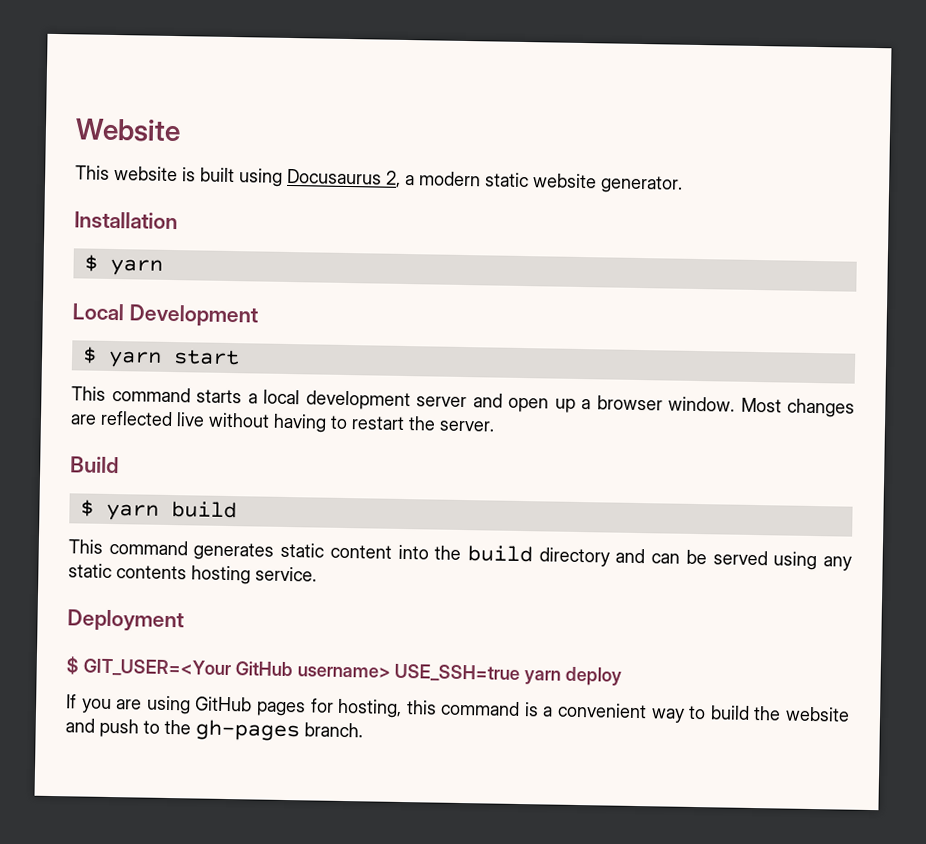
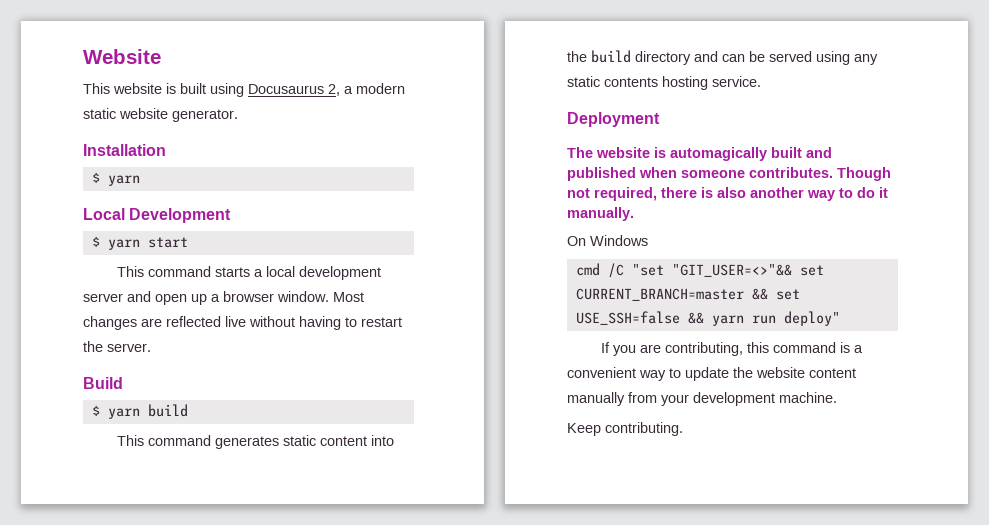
[66,656,623,686] [66,694,403,718] $ GIT_USER=<Your GitHub username> USE_SSH=true yarn deploy // If you are using GitHub pages for hosting, -> [567,147,832,161] [567,167,891,181] [567,187,888,201] [567,207,634,221] [567,235,648,246] [575,263,824,278] [575,288,800,301] [575,311,840,326] [601,342,744,356] The website is automagically built and published when someone contributes. Though not required, there is also another way to do it manually. // On Windows // cmd /C "set "GIT_USER=<>"&& set CURRENT_BRANCH=master && set USE_SSH=false && yarn run deploy" // If you are contributing,
[709,705,750,720] build -> [685,367,729,381] update
[65,718,363,742] and push to the gh-pages branch. -> [809,368,856,378] [567,392,837,406] [567,422,683,436] content manually from your development machine. // Keep contributing.

